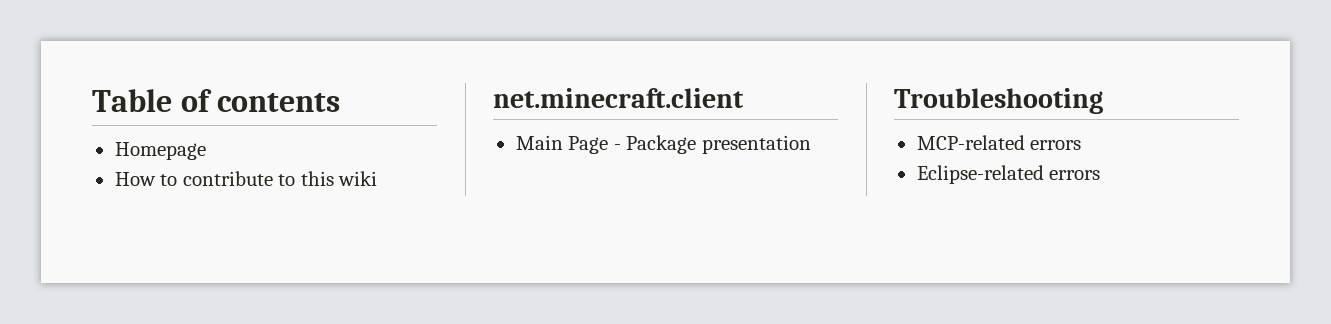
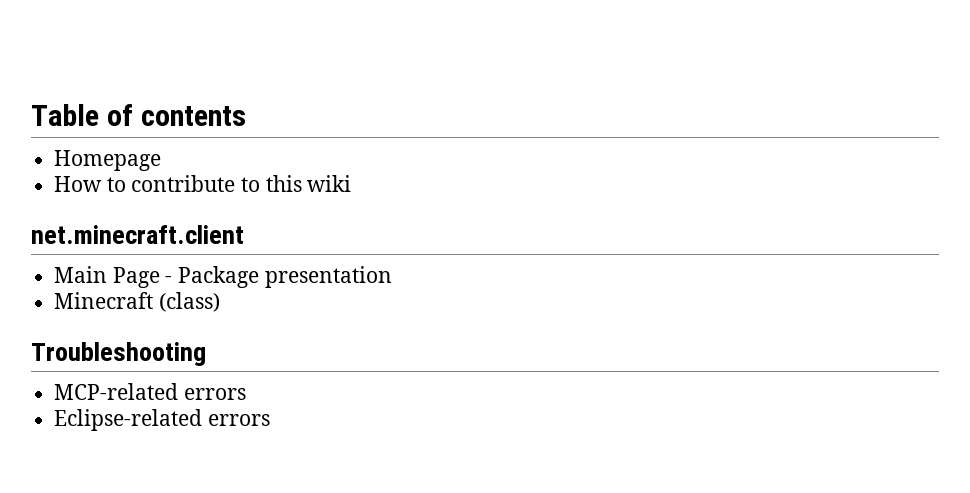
(811, 144) none -> [54,292,220,312] // Minecraft (class)

